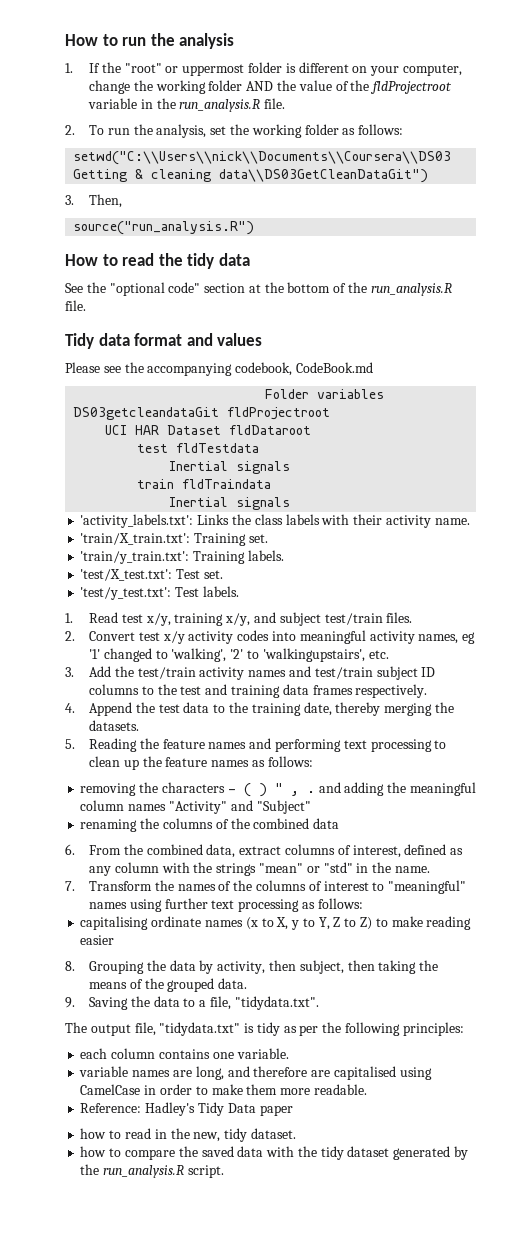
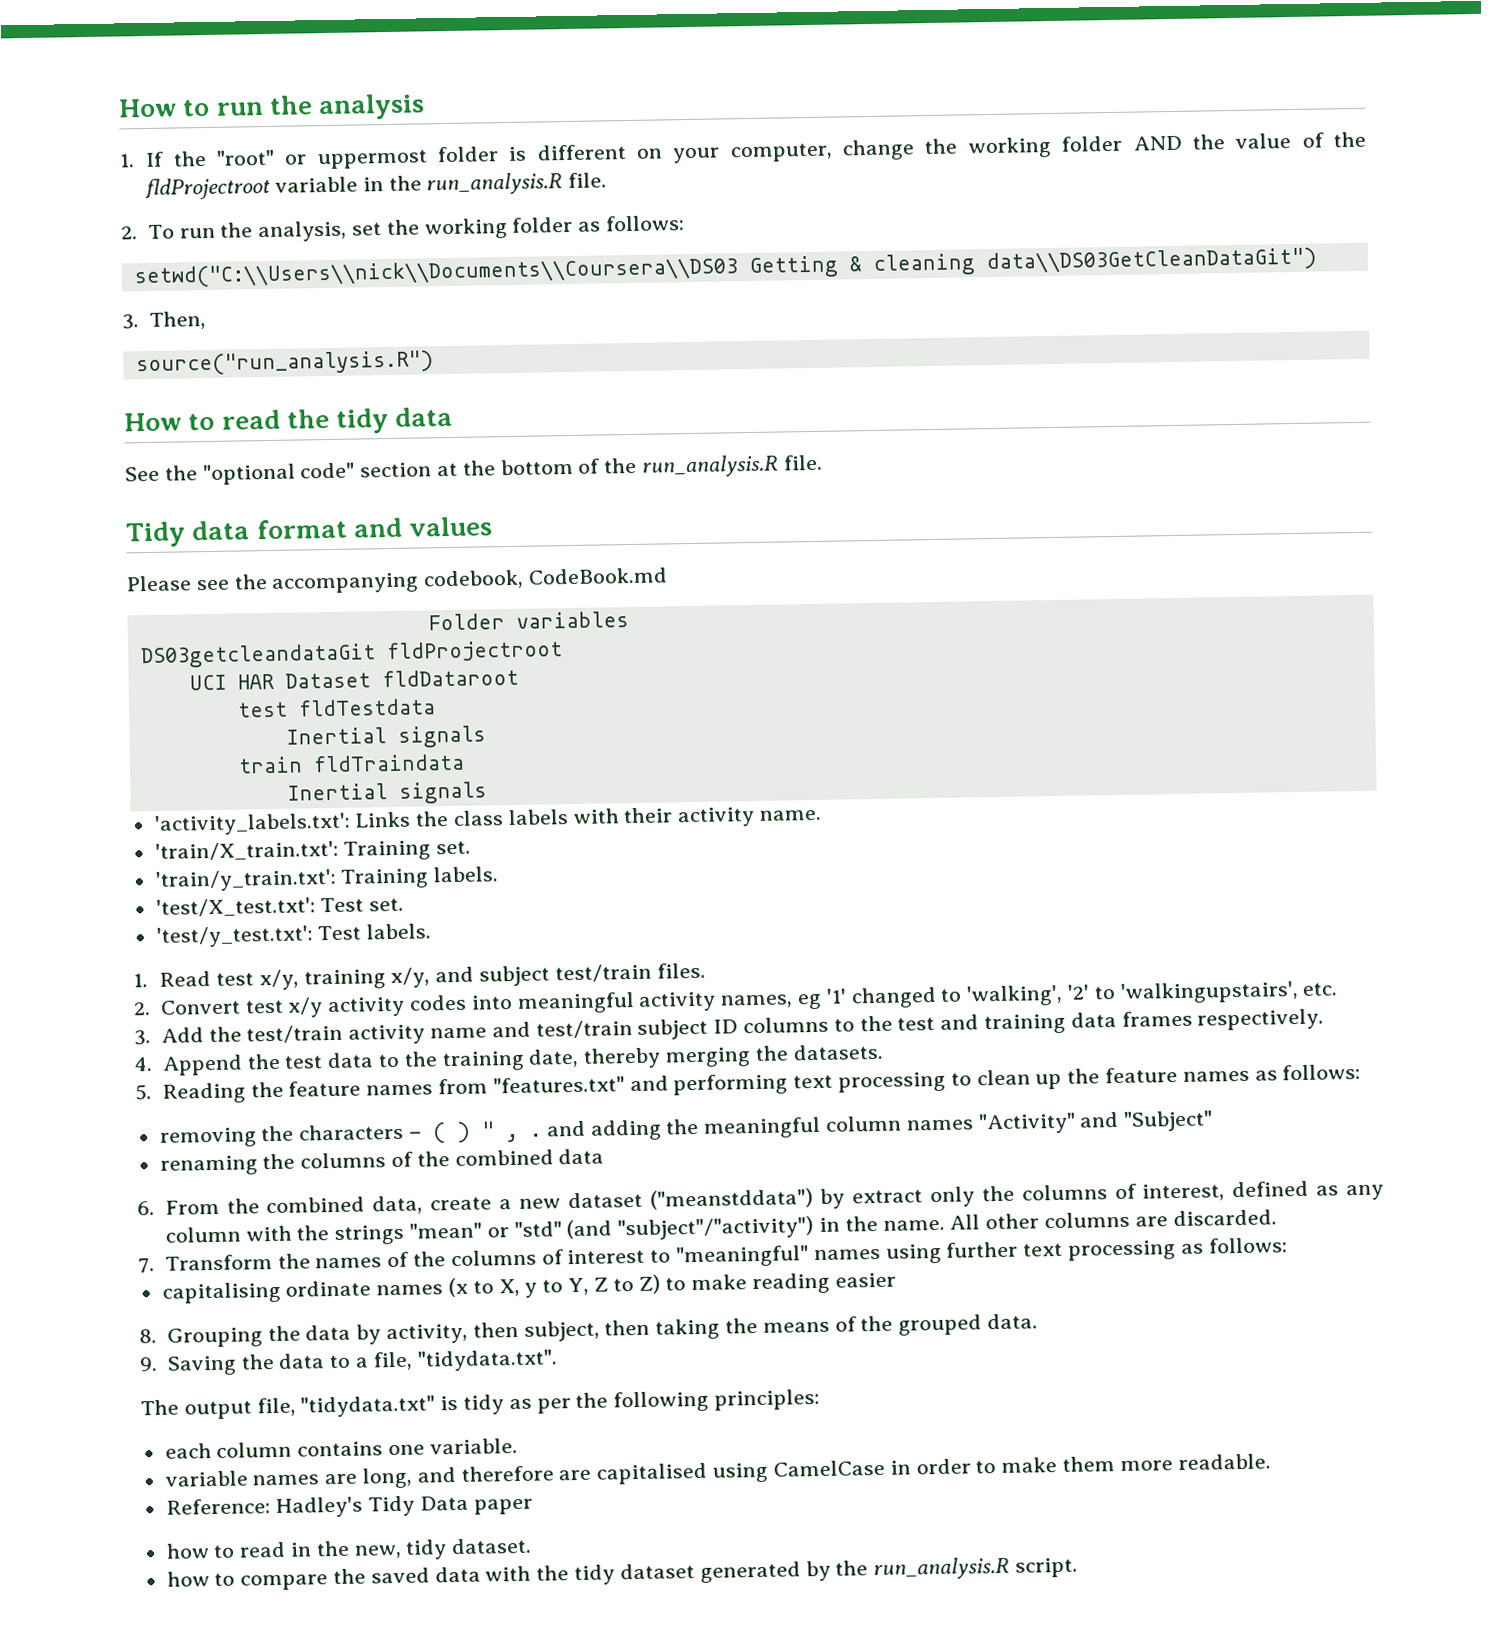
[248,670,287,677] names -> [429,1027,487,1039] name
(247, 745) none -> [437,1076,625,1095] from "features.txt"
[239,846,282,855] extract -> [430,1185,1015,1211] create a new dataset ("meanstddata") by extract only the
(353, 867) none -> [566,1216,815,1241] (and "subject"/"activity")
(430, 869) none -> [949,1209,1277,1230] All other columns are discarded.

